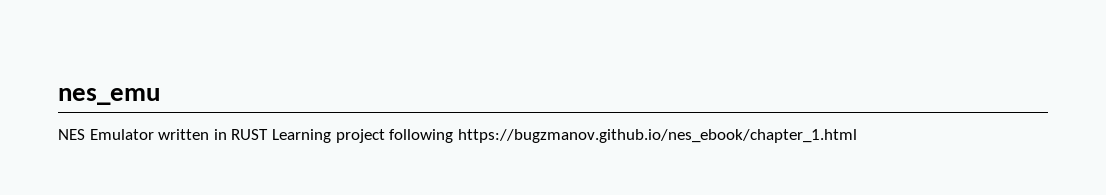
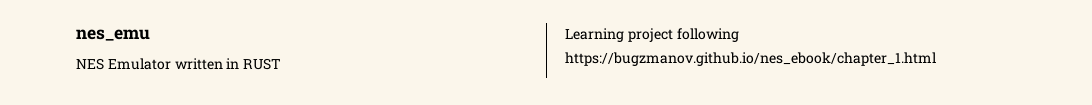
(269, 134) none -> (282, 64) //

